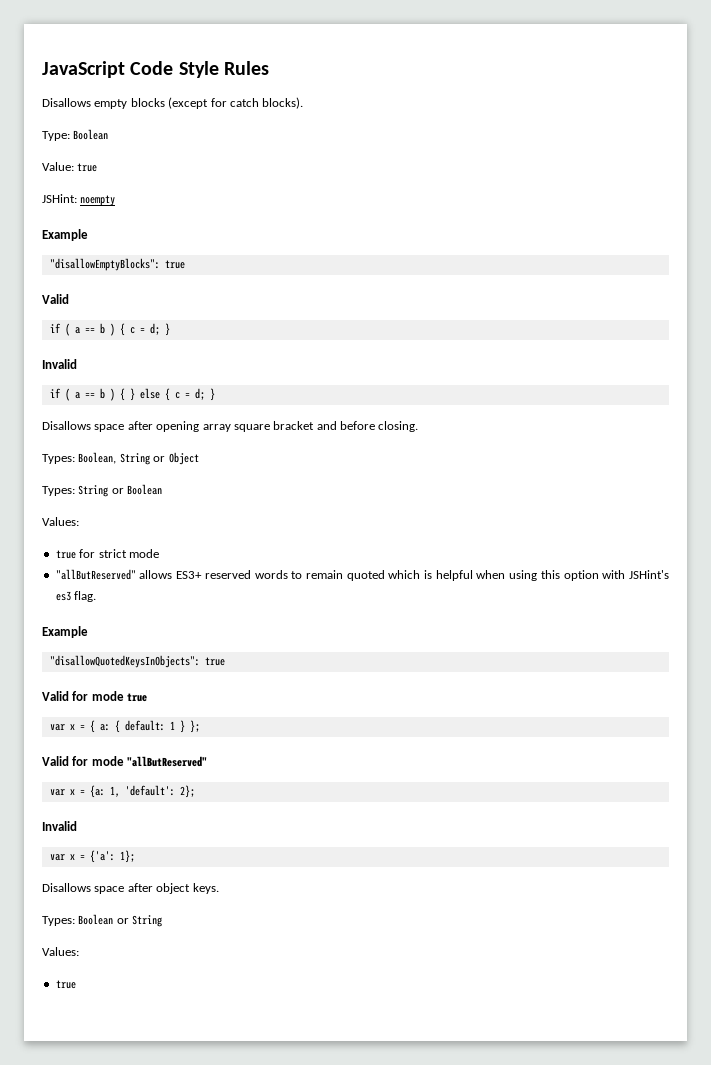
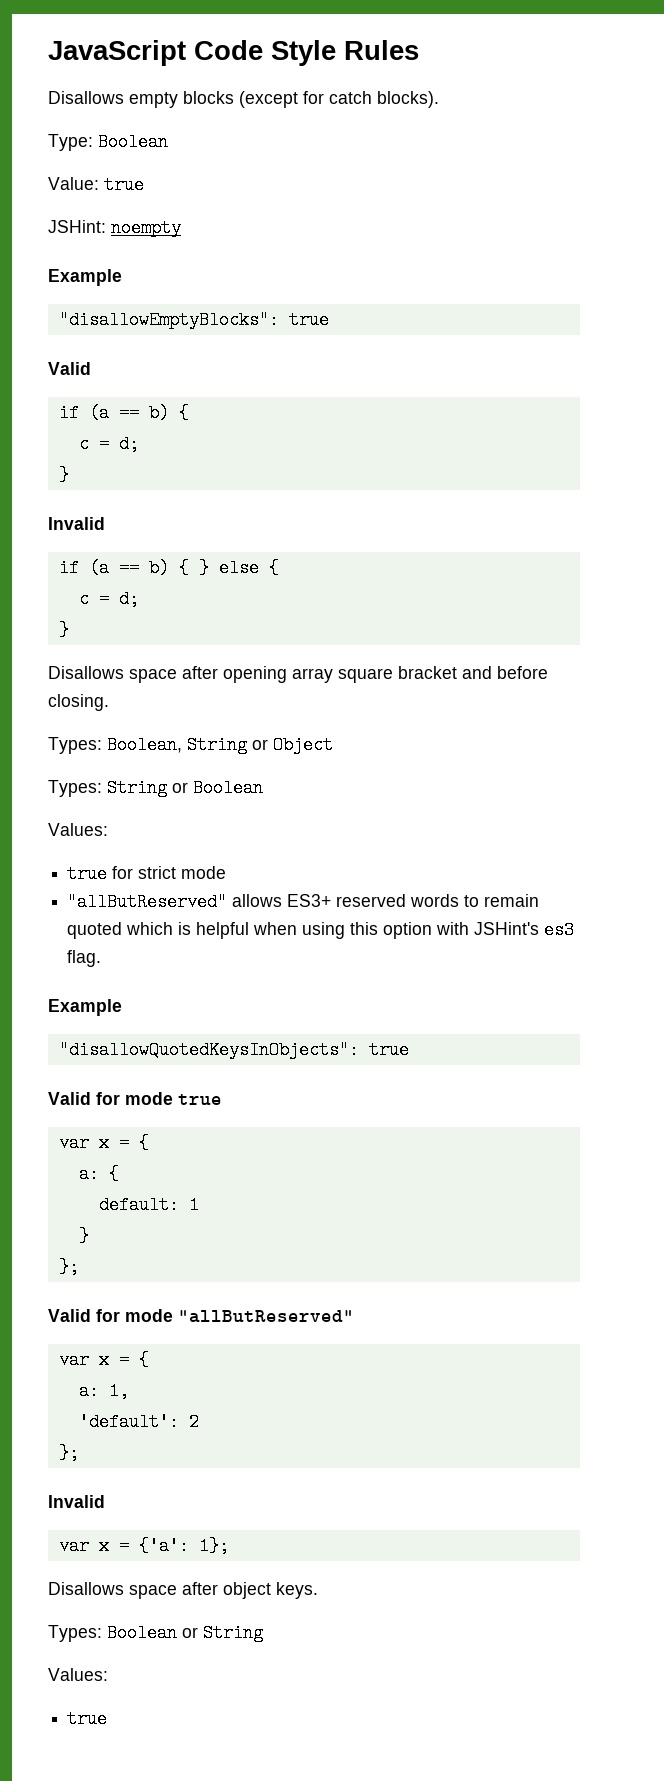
[64,323,160,336] ( a == b ) { c = d; -> [88,404,189,422] [78,435,139,453] (a == b) { // c = d; //
[64,388,115,401] ( a == b ) -> [88,559,169,577] (a == b)
[174,388,205,400] c = d; -> [78,590,139,608] // c = d; //
(95, 726) none -> (149, 1143) //
(120, 726) none -> (119, 1174) //
[179,720,185,733] } -> [78,1227,89,1245] // } //
[89,785,105,798] {a: -> [138,1351,149,1369] [78,1382,99,1400] { // a:
[124,785,195,798] 'default': 2}; -> [78,1413,199,1431] [58,1444,79,1462] // 'default': 2 // };

